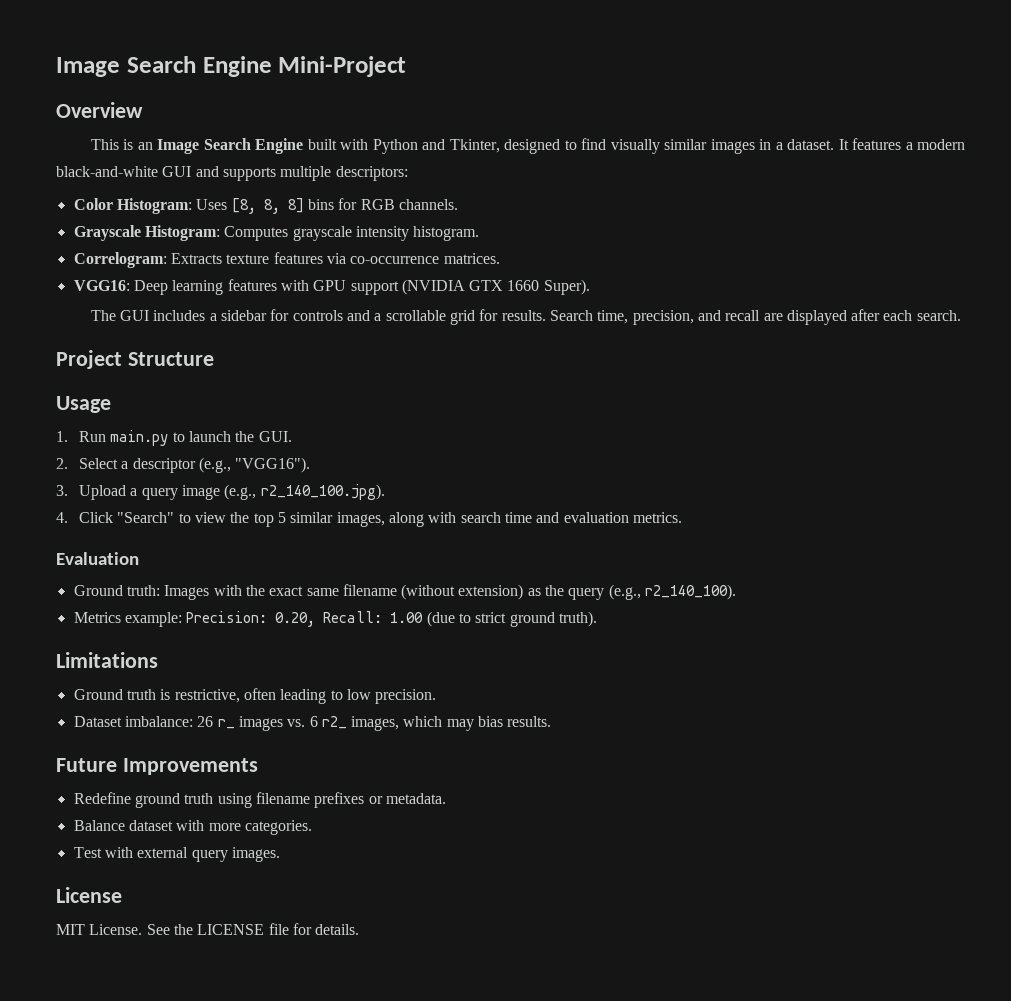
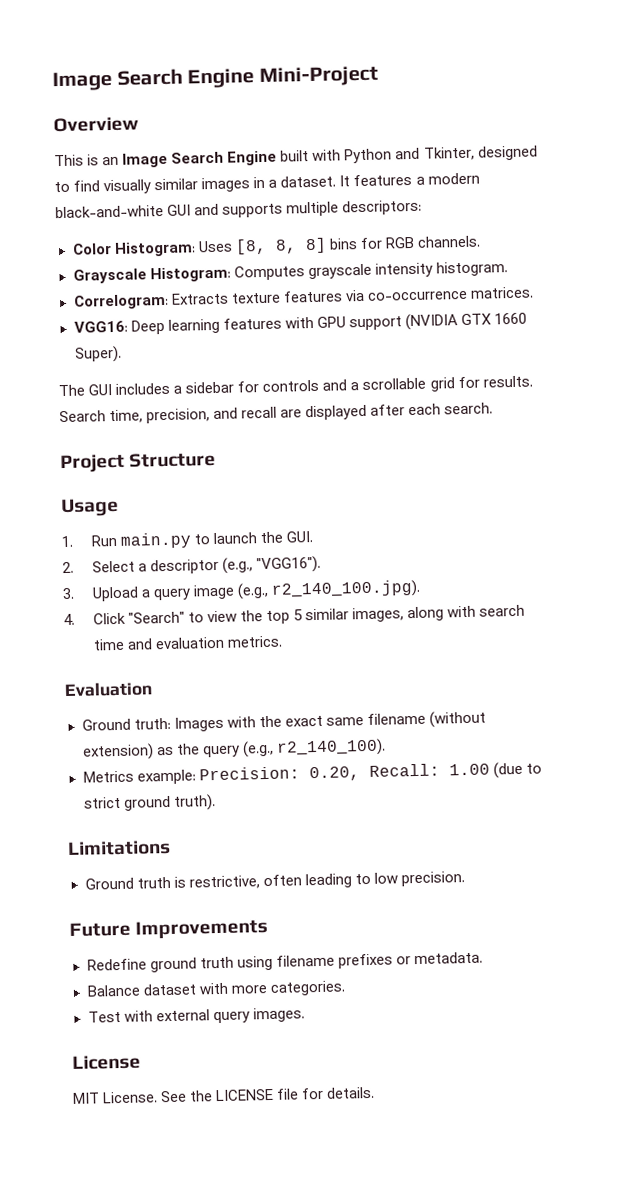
[73,716,552,731] // Dataset imbalance: 26 r_ images vs. 6 r2_ images, which may bias results. -> (465, 879) none

